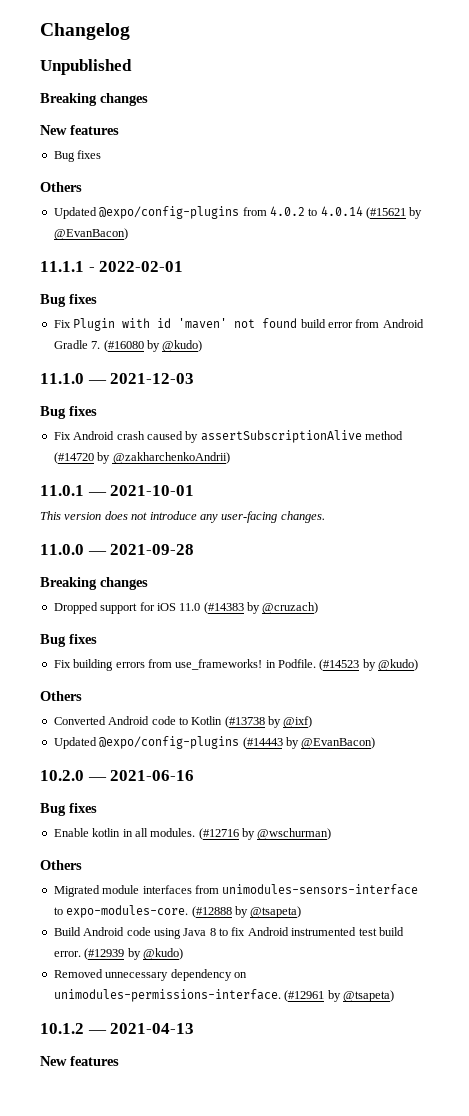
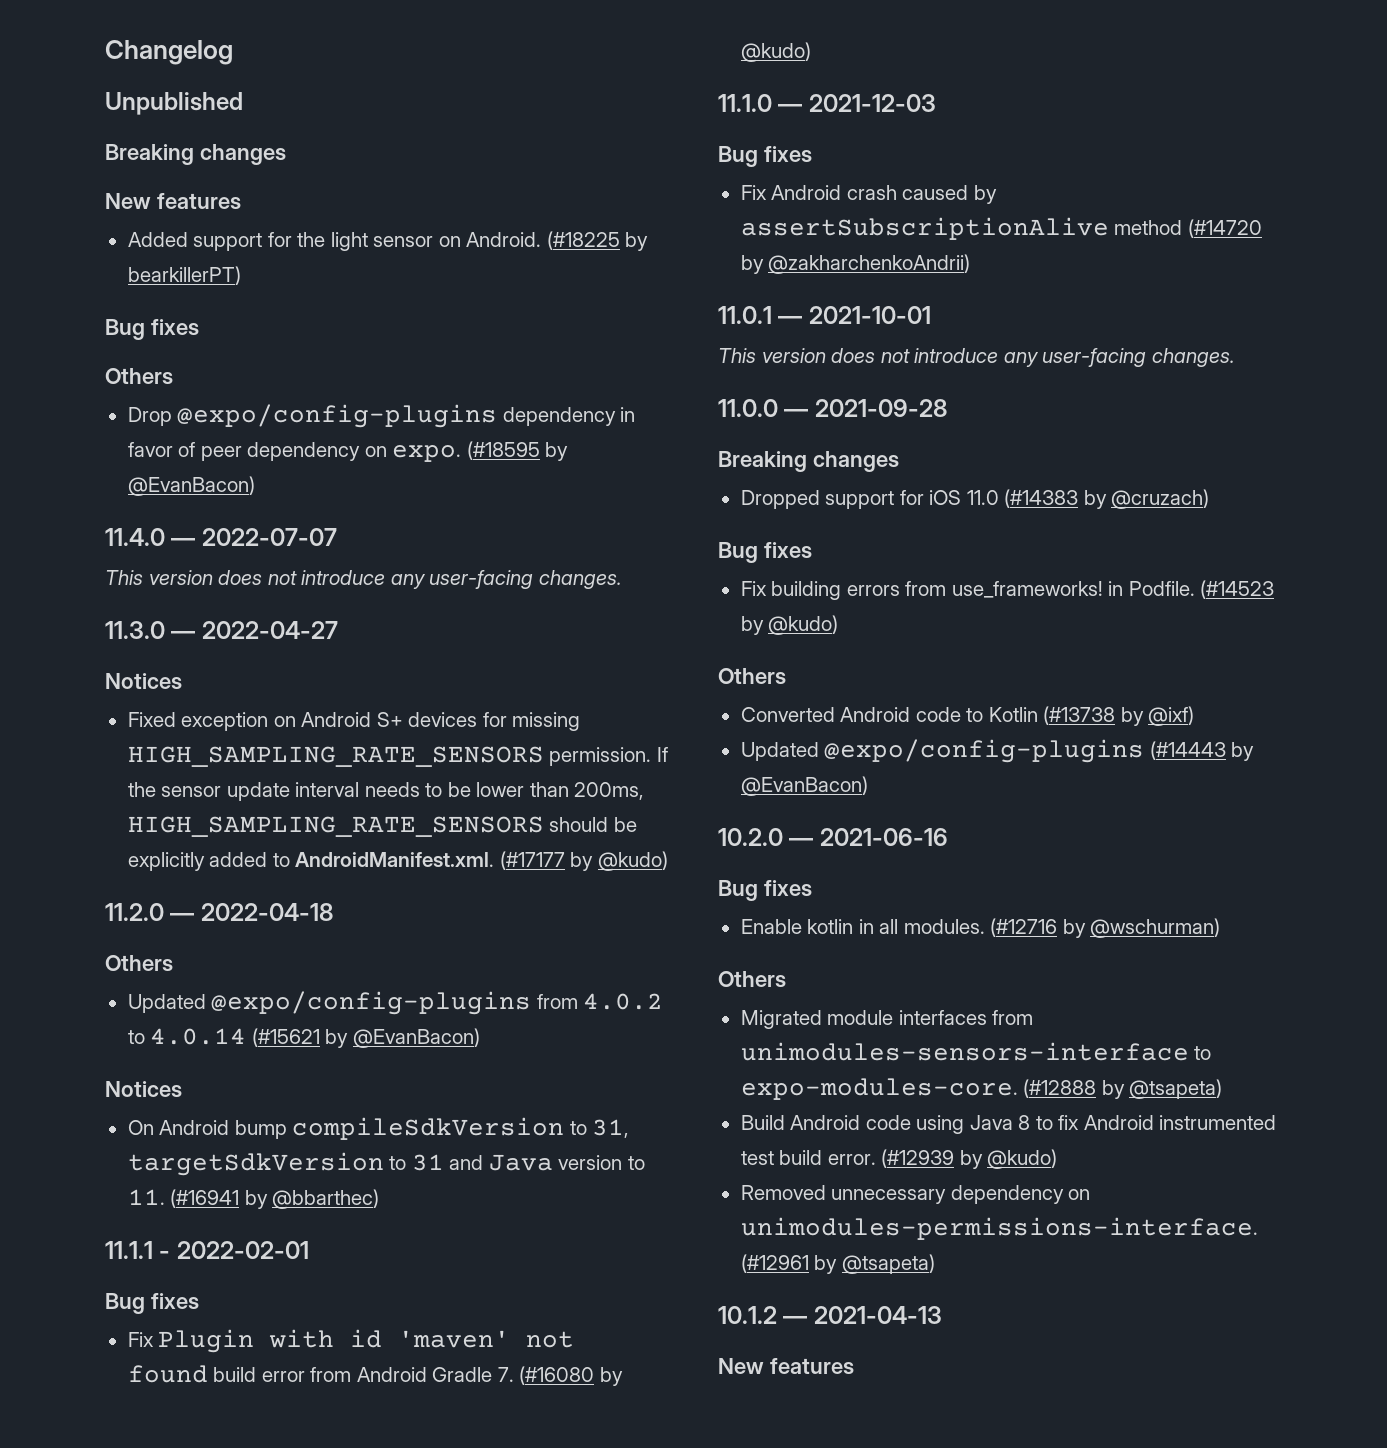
[53,150,102,162] Bug fixes -> [127,231,649,251] [127,266,241,285] [105,319,199,340] [105,368,173,385] [127,404,636,428] [127,441,569,462] [127,476,255,496] [105,528,337,546] [105,570,622,589] [105,621,338,639] [105,673,182,690] [127,712,581,731] [127,746,668,767] [127,782,645,801] [127,816,637,837] [127,851,668,871] [105,903,333,921] Added support for the light sensor on Android. (#18225 by bearkillerPT) // Bug fixes // Others // Drop @expo/config-plugins dependency in favor of peer dependency on expo. (#18595 by @EvanBacon) // 11.4.0 — 2022-07-07 // This version does not introduce any user-facing changes. // 11.3.0 — 2022-04-27 // Notices // Fixed exception on Android S+ devices for missing HIGH_SAMPLING_RATE_SENSORS permission. If the sensor update interval needs to be lower than 200ms, HIGH_SAMPLING_RATE_SENSORS should be explicitly added to AndroidManifest.xml. (#17177 by @kudo) // 11.2.0 — 2022-04-18
(128, 234) none -> [105,1081,182,1098] [127,1117,630,1140] [127,1152,645,1176] [127,1189,380,1209] // Notices // On Android bump compileSdkVersion to 31, targetSdkVersion to 31 and Java version to 11. (#16941 by @bbarthec)

